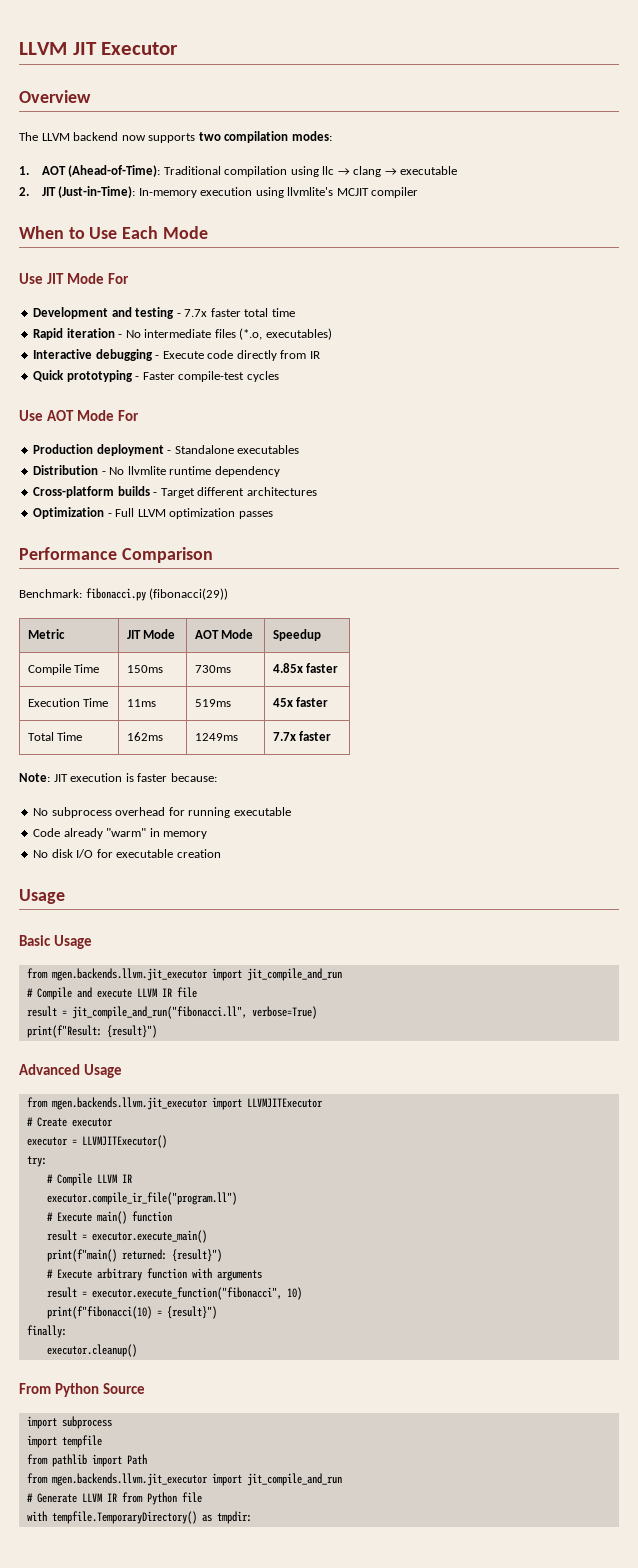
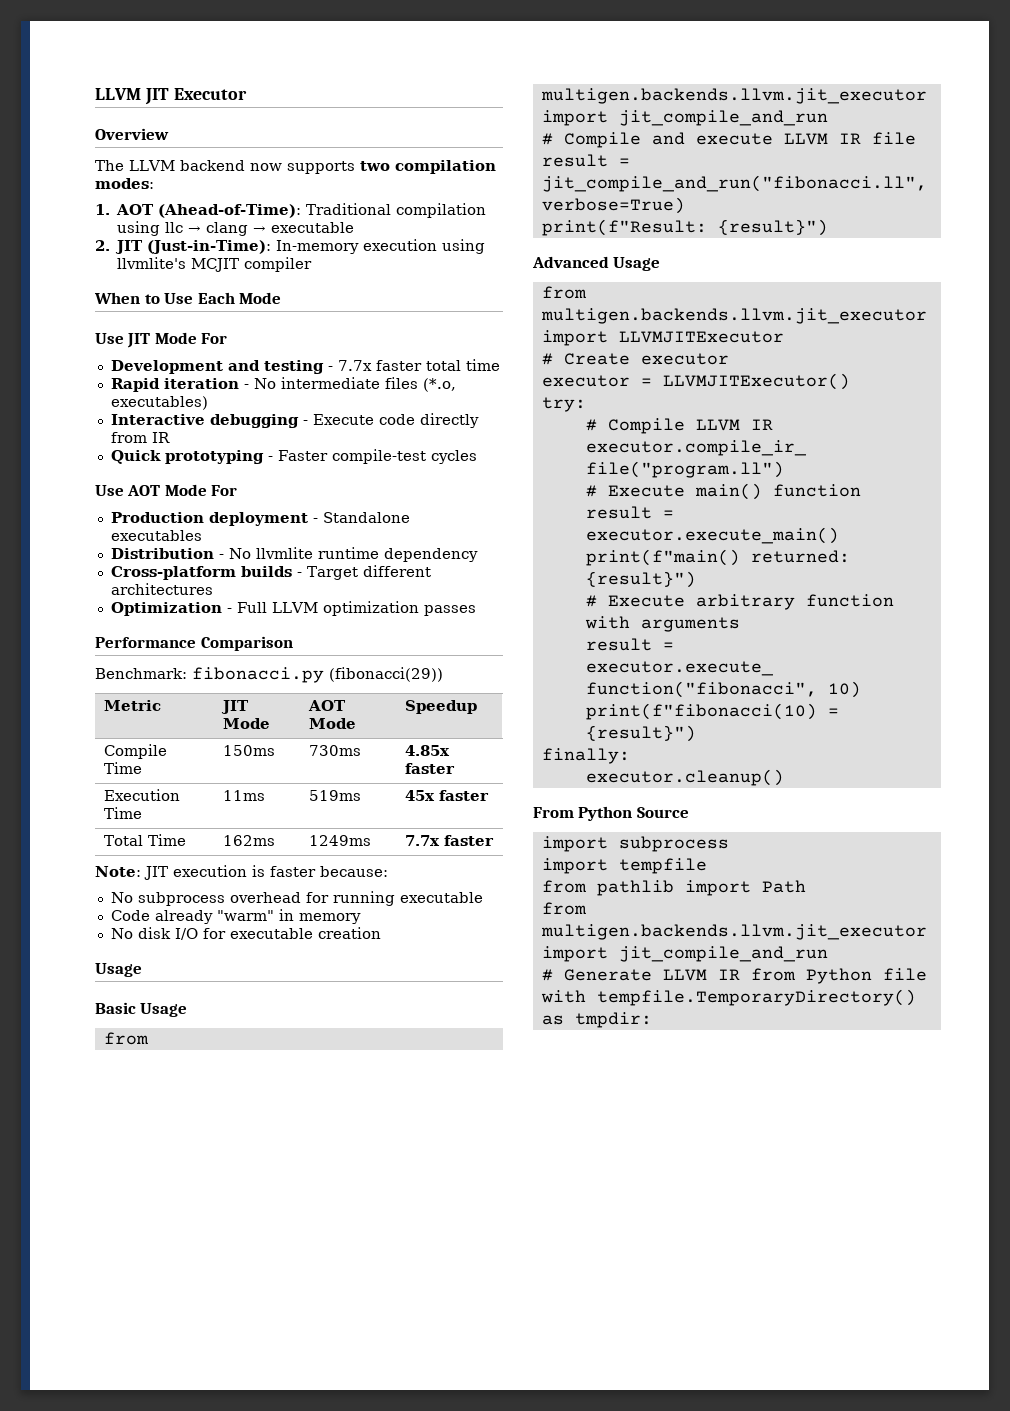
[51,968,208,981] mgen.backends.llvm.jit_executor -> [540,88,927,104] multigen.backends.llvm.jit_executor
[51,1097,208,1110] mgen.backends.llvm.jit_executor -> [540,308,927,324] multigen.backends.llvm.jit_executor
[51,1473,208,1486] mgen.backends.llvm.jit_executor -> [540,924,927,940] multigen.backends.llvm.jit_executor

